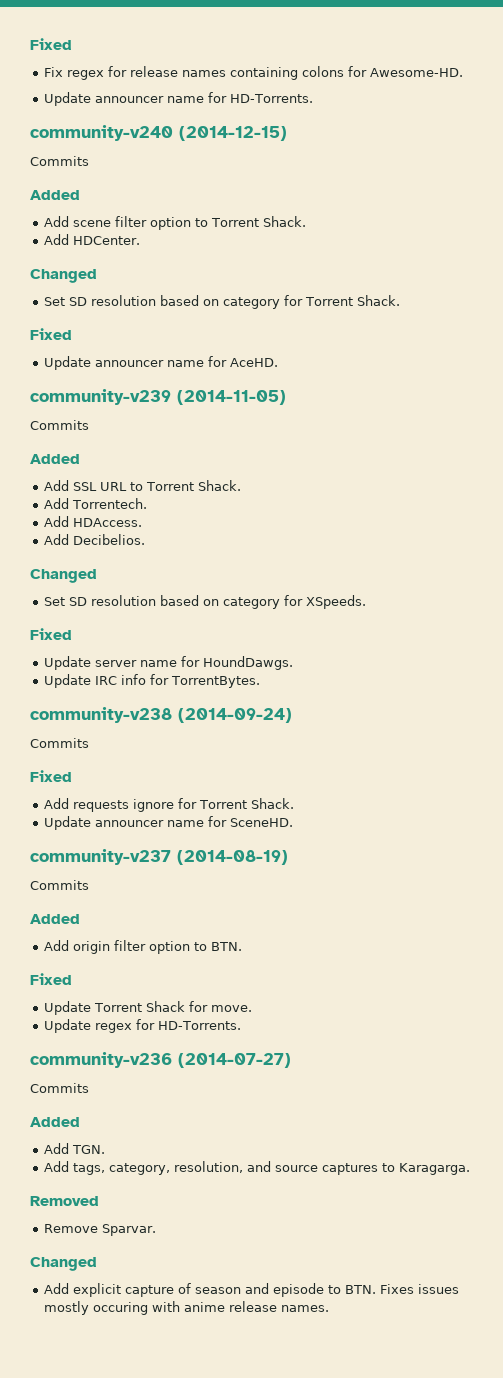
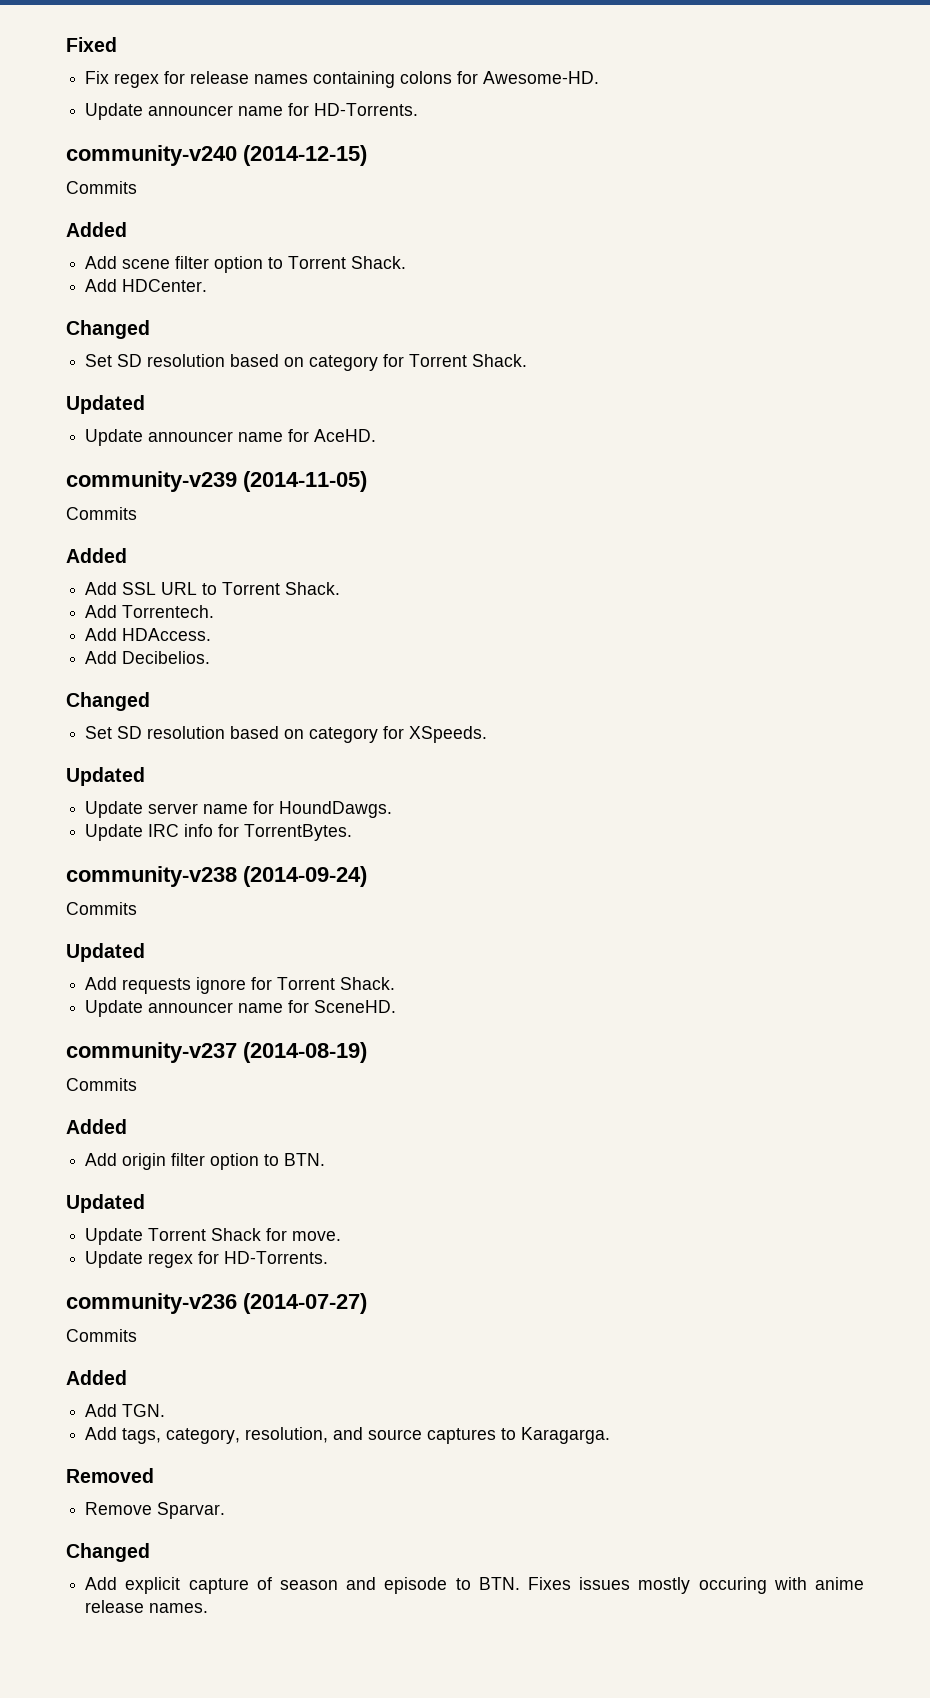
[30,328,72,340] Fixed -> [66,395,145,414] Updated
[30,628,72,640] Fixed -> [66,767,145,786] Updated
[30,770,72,782] Fixed -> [66,943,145,962] Updated
[30,973,72,985] Fixed -> [66,1194,145,1213] Updated

